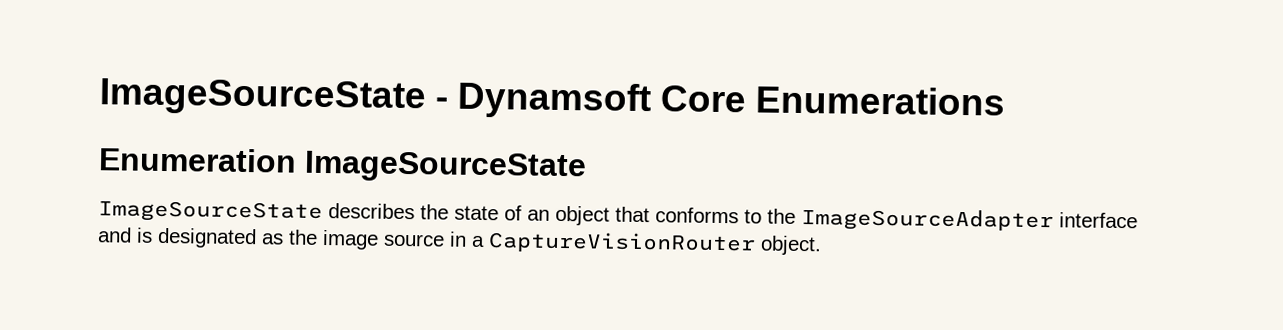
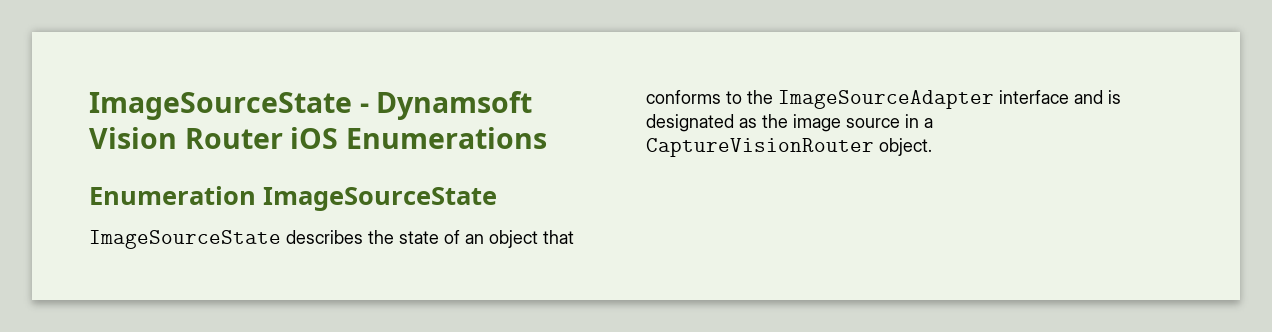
[660,85,746,113] Core -> [89,127,339,149] Vision Router iOS

